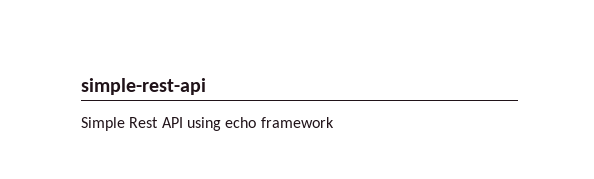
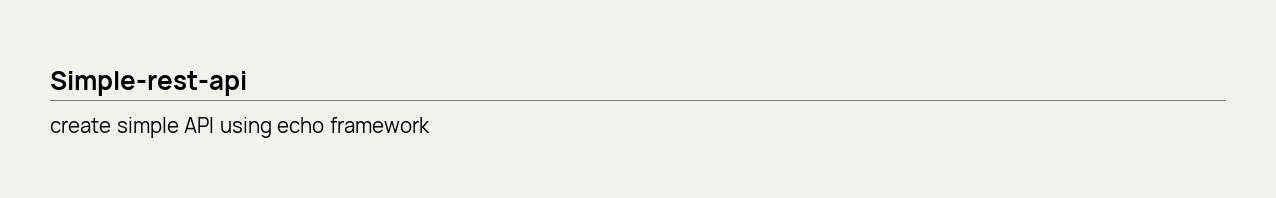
[81,78,206,95] [81,117,159,131] simple-rest-api // Simple Rest -> [50,71,247,96] [50,117,179,138] Simple-rest-api // create simple

